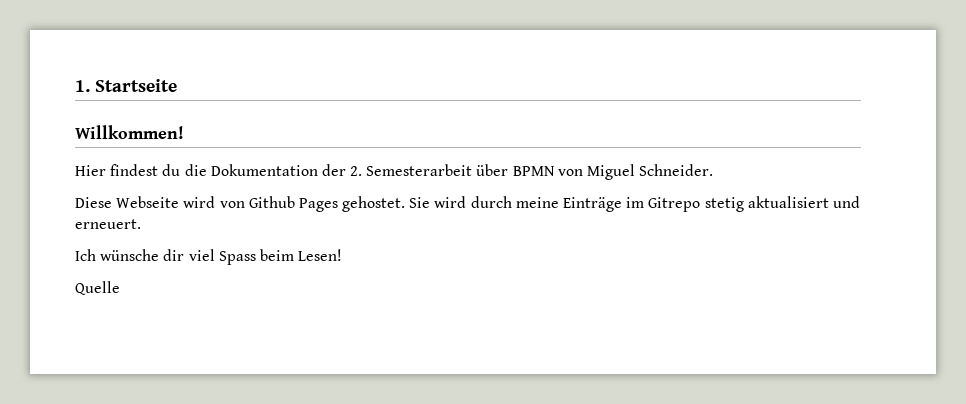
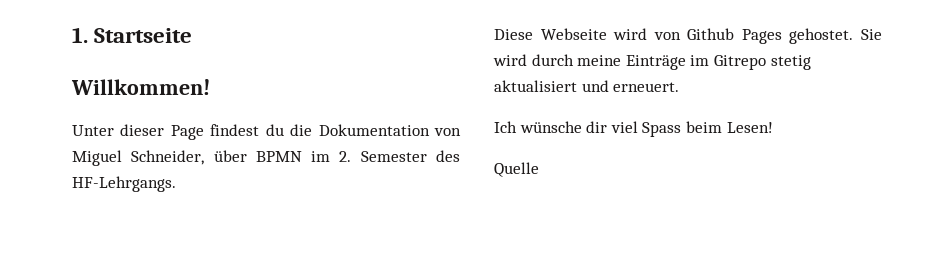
[75,165,106,176] Hier -> [72,124,204,140] Unter dieser Page
[321,164,714,180] der 2. Semesterarbeit über BPMN von Miguel Schneider. -> [434,128,461,136] [72,150,460,166] [72,176,176,192] von Miguel Schneider, über BPMN im 2. Semester des HF-Lehrgangs.

